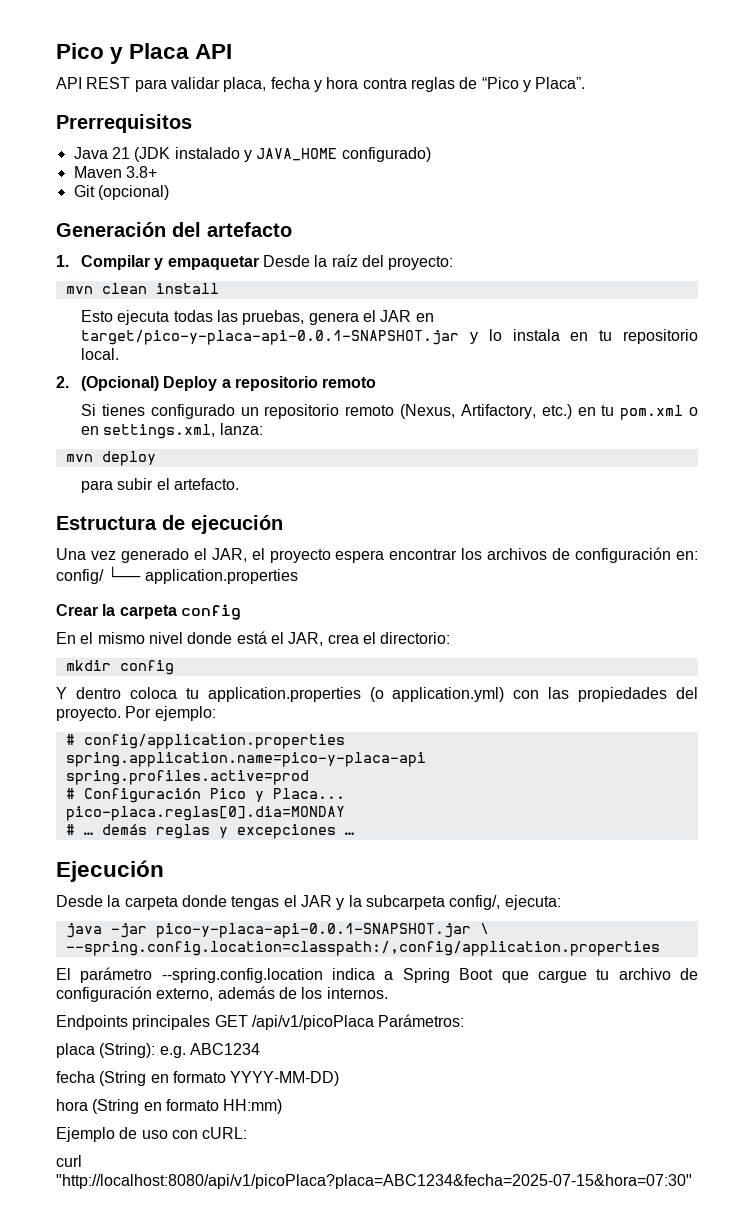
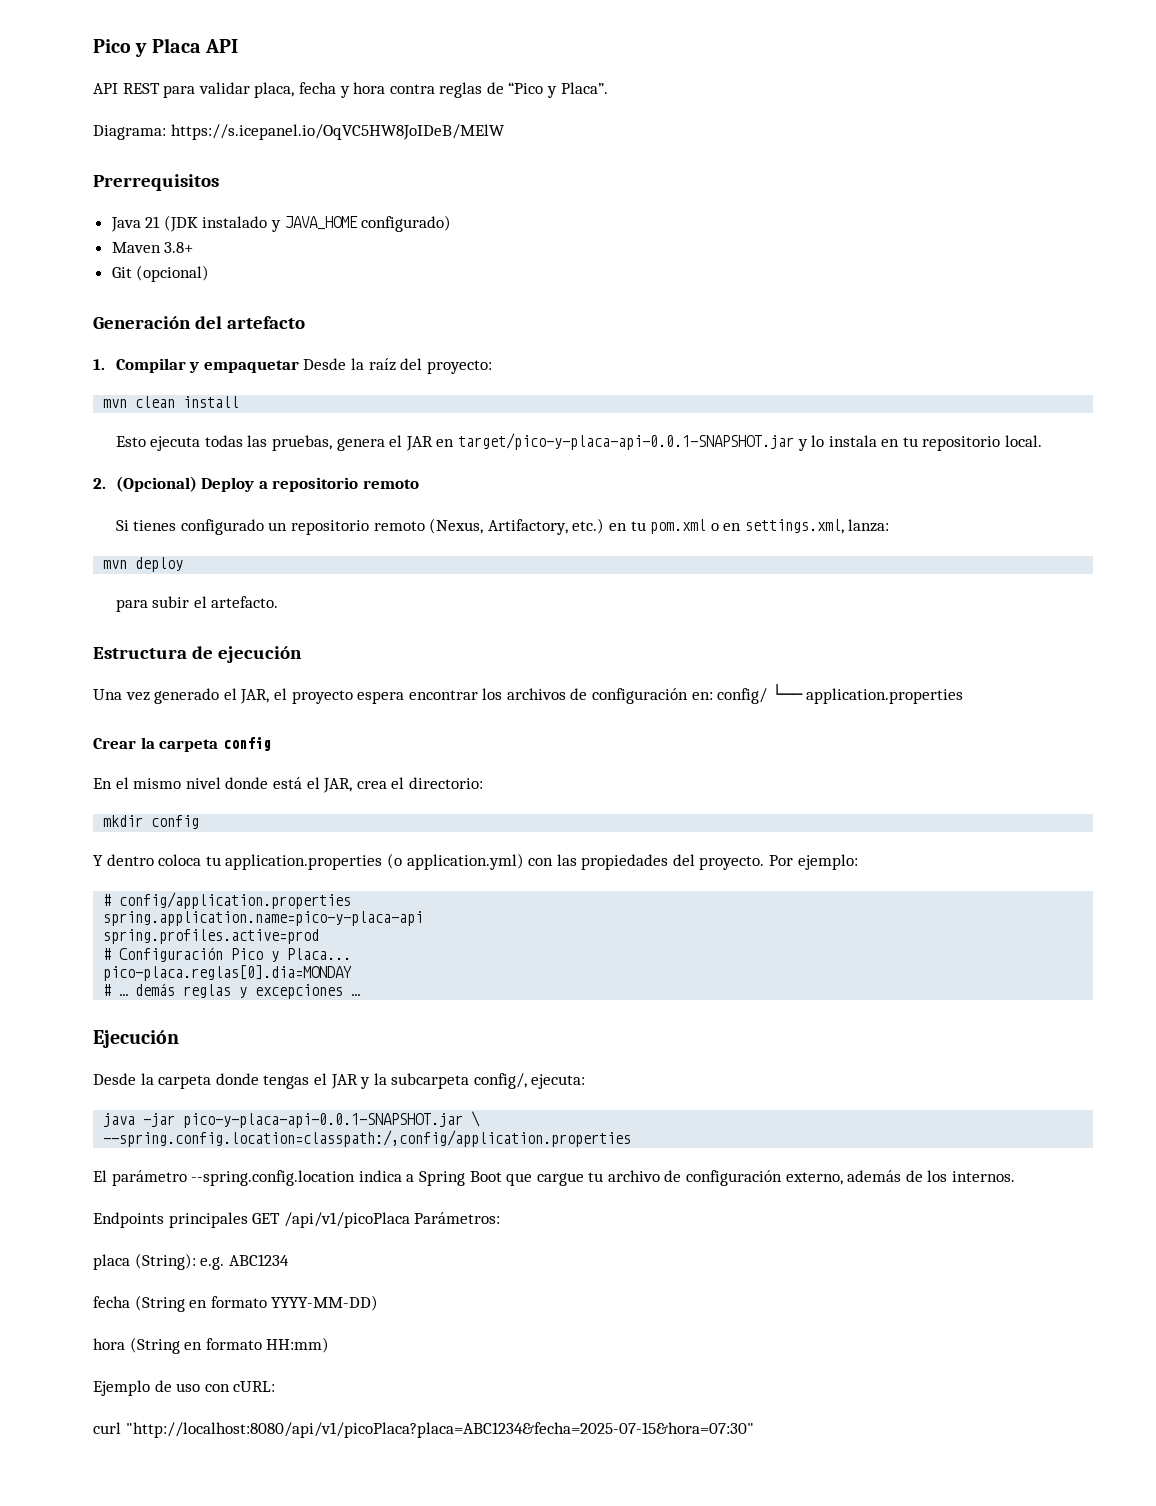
(586, 83) none -> [93,124,505,140] // Diagrama: https://s.icepanel.io/OqVC5HW8JoIDeB/MElW

